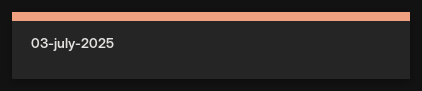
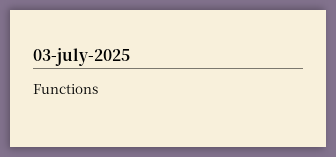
(114, 44) none -> [33,84,98,94] // Functions

